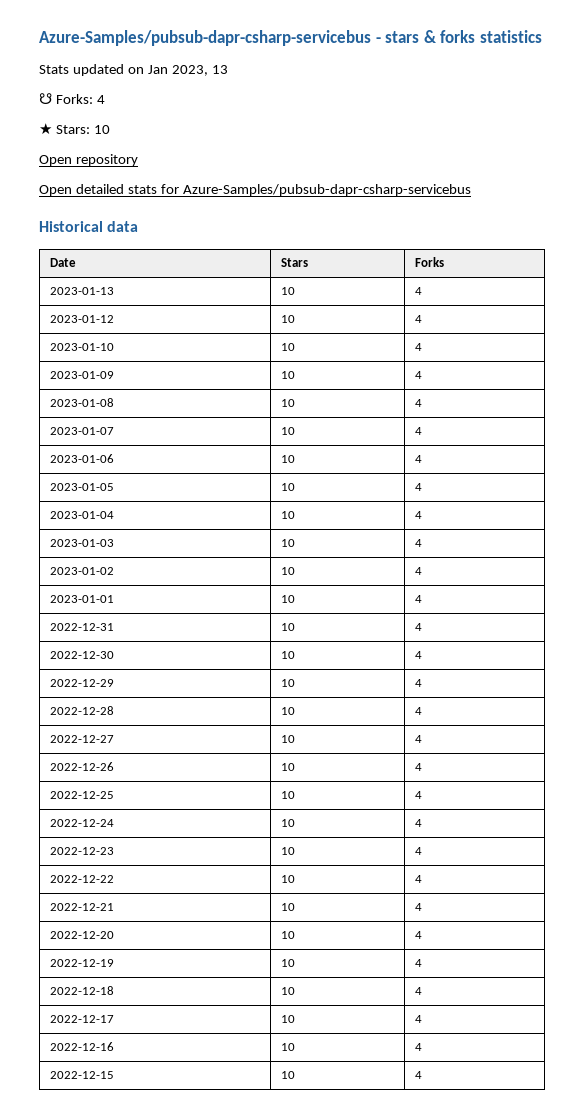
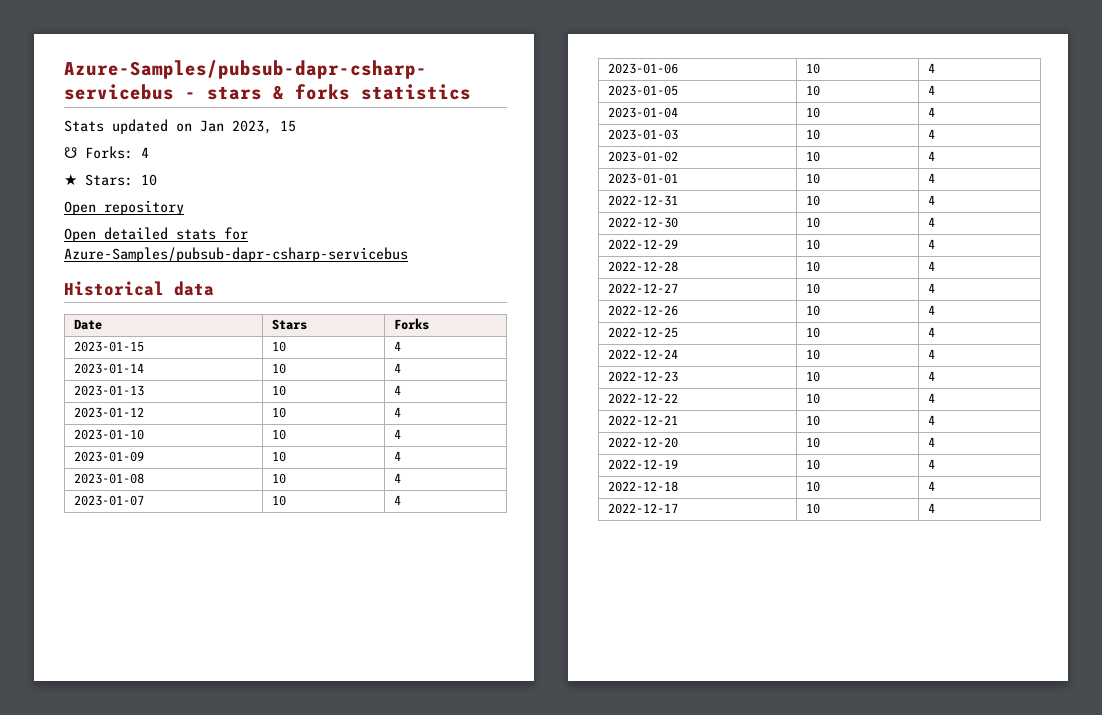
[211,65,228,74] 13 -> [280,120,296,132] 15
(445, 262) none -> [73,341,144,352] [271,341,286,352] [393,341,401,351] [73,363,144,374] [271,363,286,374] [393,363,401,373] // 2023-01-15 | 10 | 4 // 2023-01-14 | 10 | 4
[50,1042,115,1051] [281,1043,296,1051] [415,1043,423,1051] [50,1071,115,1079] [281,1071,296,1079] [415,1071,423,1079] // 2022-12-16 | 10 | 4 // 2022-12-15 | 10 | 4 -> (935, 508) none

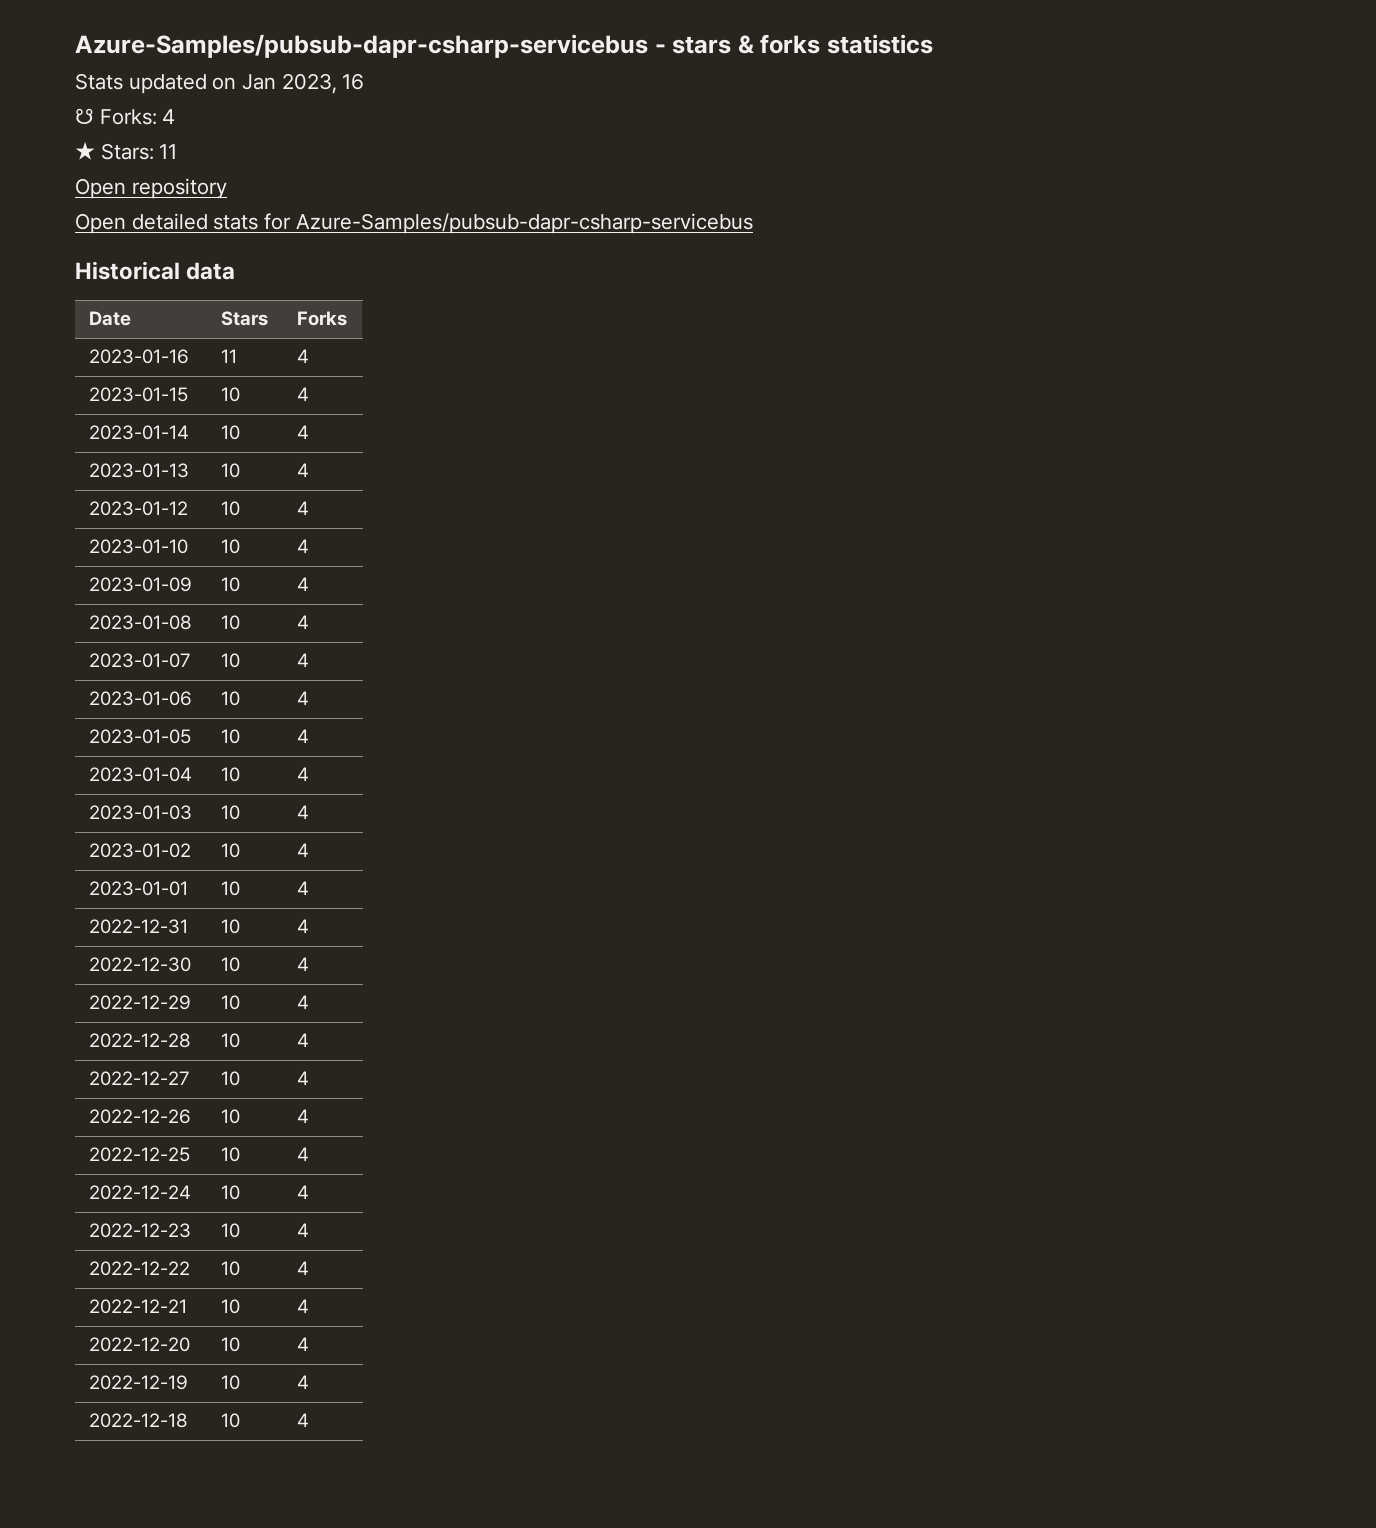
[280,120,296,132] 15 -> [342,73,365,90] 16
[141,174,157,186] 10 -> [159,144,178,159] 11
(429, 324) none -> [89,349,190,364] [221,349,238,363] [297,349,310,363] // 2023-01-16 | 11 | 4
[607,503,678,514] [805,503,820,514] [927,503,935,513] // 2022-12-17 | 10 | 4 -> (310, 1420) none

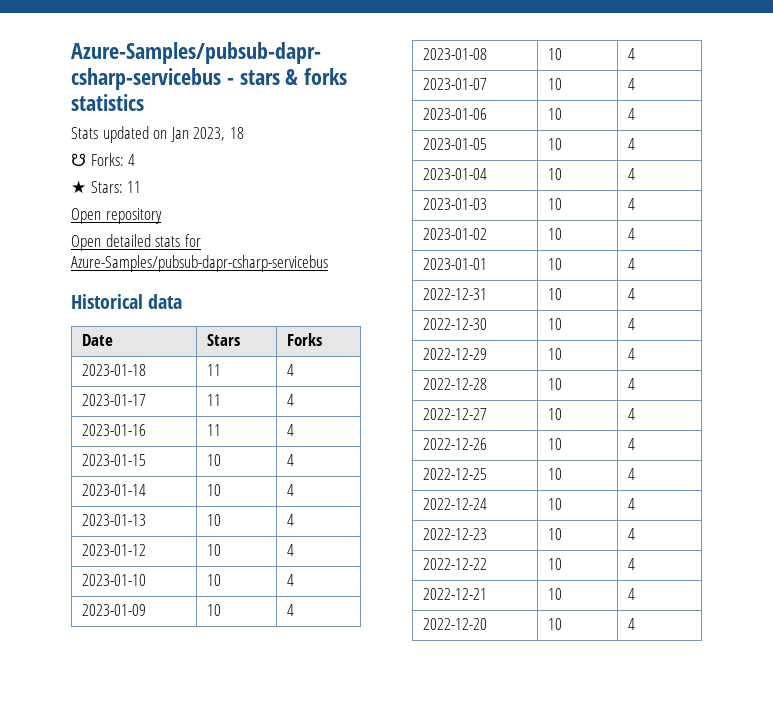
[342,73,365,90] 16 -> [229,127,244,139] 18
(348, 318) none -> [81,364,146,376] [206,364,221,376] [286,364,294,376] [81,394,146,406] [206,394,221,406] [286,394,294,406] // 2023-01-18 | 11 | 4 // 2023-01-17 | 11 | 4
[89,1375,189,1390] [221,1375,241,1390] [297,1375,310,1389] [89,1413,189,1428] [221,1413,241,1428] [297,1413,310,1427] // 2022-12-19 | 10 | 4 // 2022-12-18 | 10 | 4 -> (635, 624) none

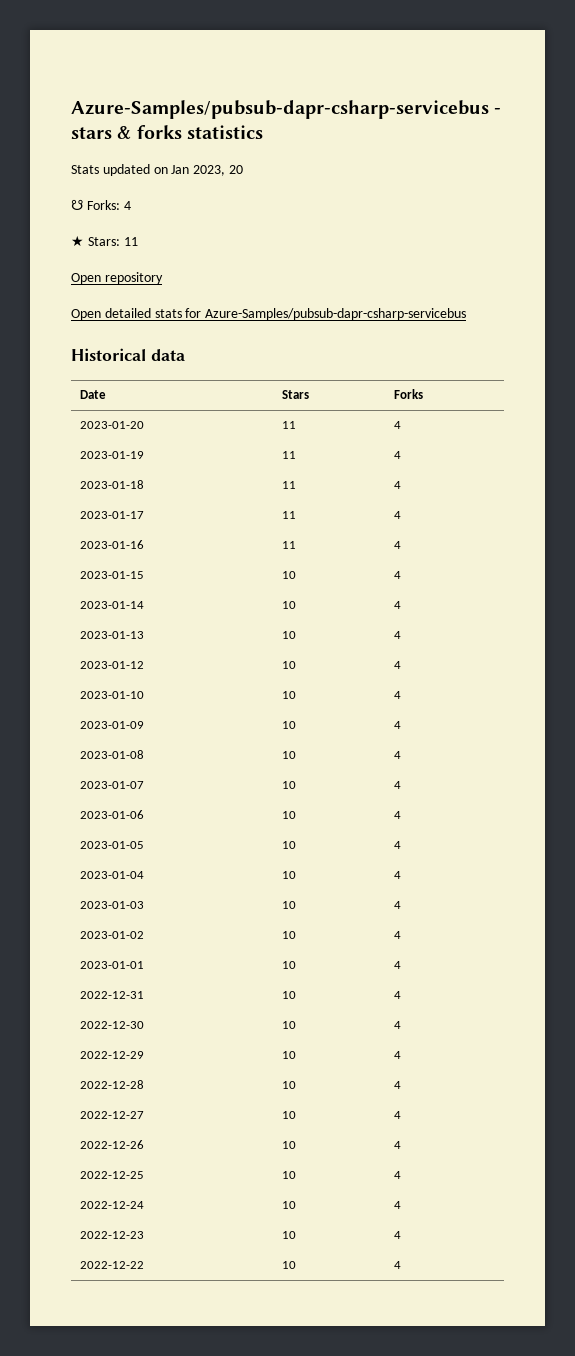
[229,127,244,139] 18 -> [228,165,243,174] 20
(322, 339) none -> [80,421,145,429] [282,421,297,429] [394,421,402,429] [80,451,145,459] [282,451,297,459] [394,451,402,459] // 2023-01-20 | 11 | 4 // 2023-01-19 | 11 | 4
[422,588,487,600] [547,588,562,600] [627,588,635,600] [422,618,487,630] [547,618,562,630] [627,618,635,630] // 2022-12-21 | 10 | 4 // 2022-12-20 | 10 | 4 -> (402, 1265) none

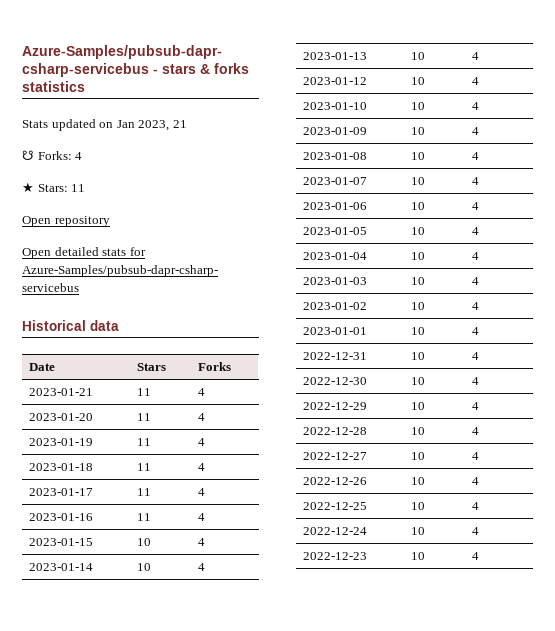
[228,165,243,174] 20 -> [172,120,187,128] 21
(424, 394) none -> [29,388,94,396] [137,388,152,396] [198,388,206,396] // 2023-01-21 | 11 | 4
[80,1261,145,1269] [282,1261,297,1269] [394,1261,402,1269] // 2022-12-22 | 10 | 4 -> (480, 556) none

